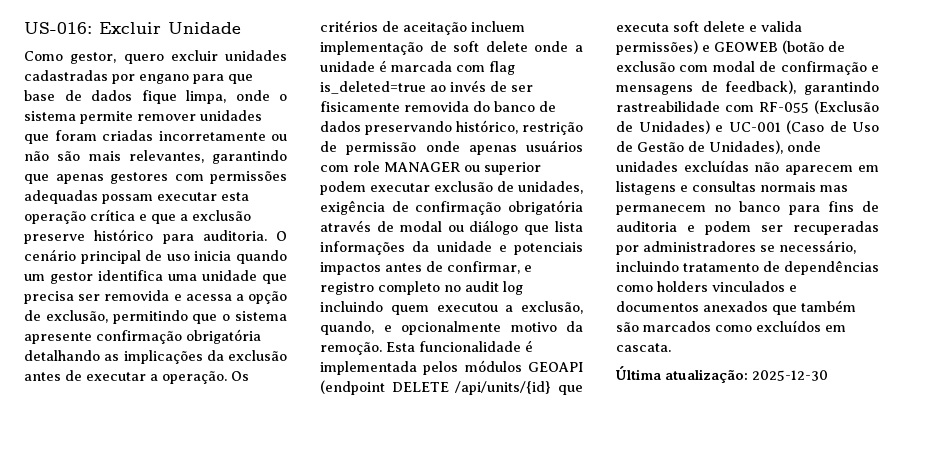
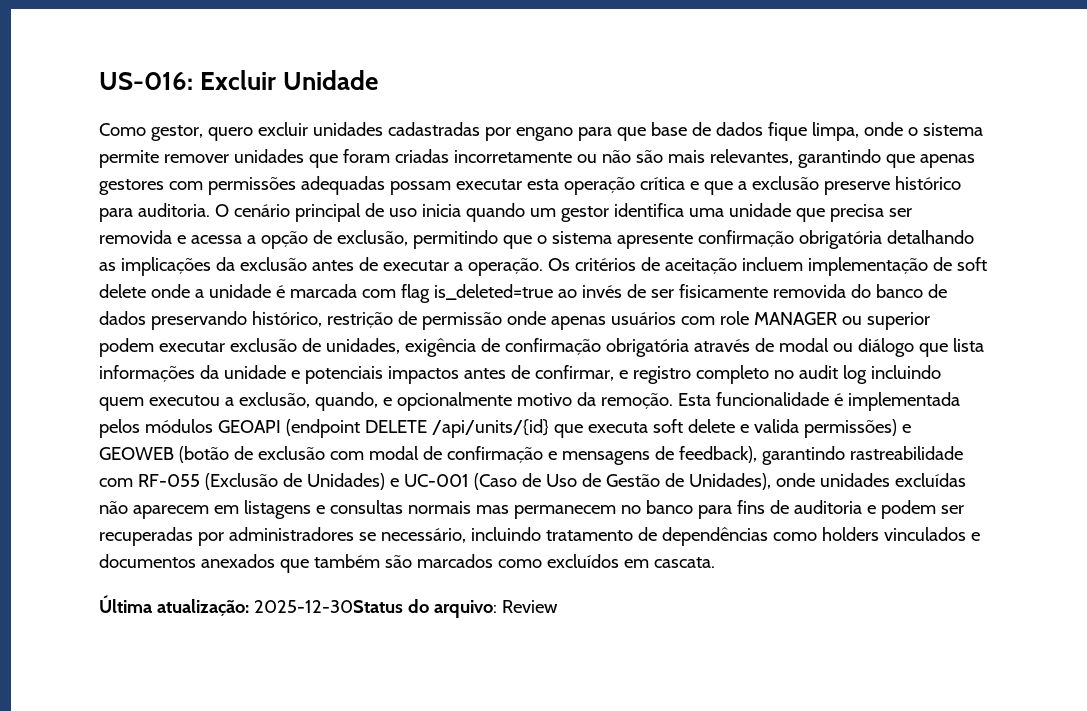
[752,370,828,381] 2025-12-30 -> [253,599,558,618] 2025-12-30Status do arquivo: Review

